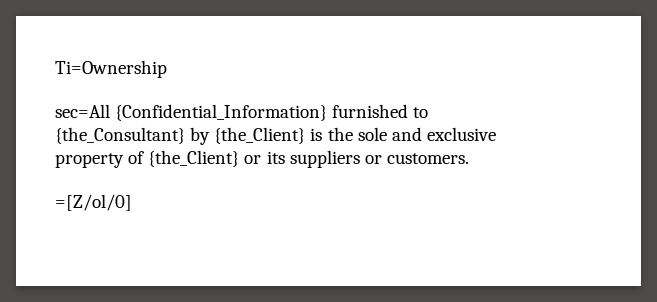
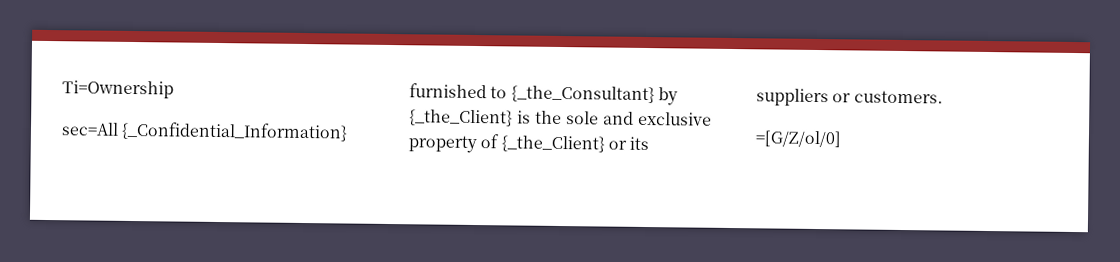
[115,104,328,121] {Confidential_Information} -> [121,121,349,142] {_Confidential_Information}
[55,127,306,145] {the_Consultant} by {the_Client} -> [510,85,678,106] [409,109,513,127] {_the_Consultant} by {_the_Client}
[148,150,240,167] {the_Client} -> [500,135,605,153] {_the_Client}
[55,194,132,211] =[Z/ol/0] -> [755,130,842,148] =[G/Z/ol/0]

